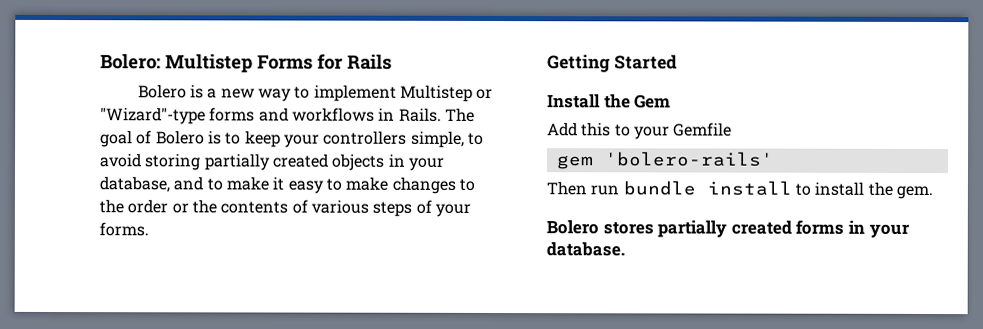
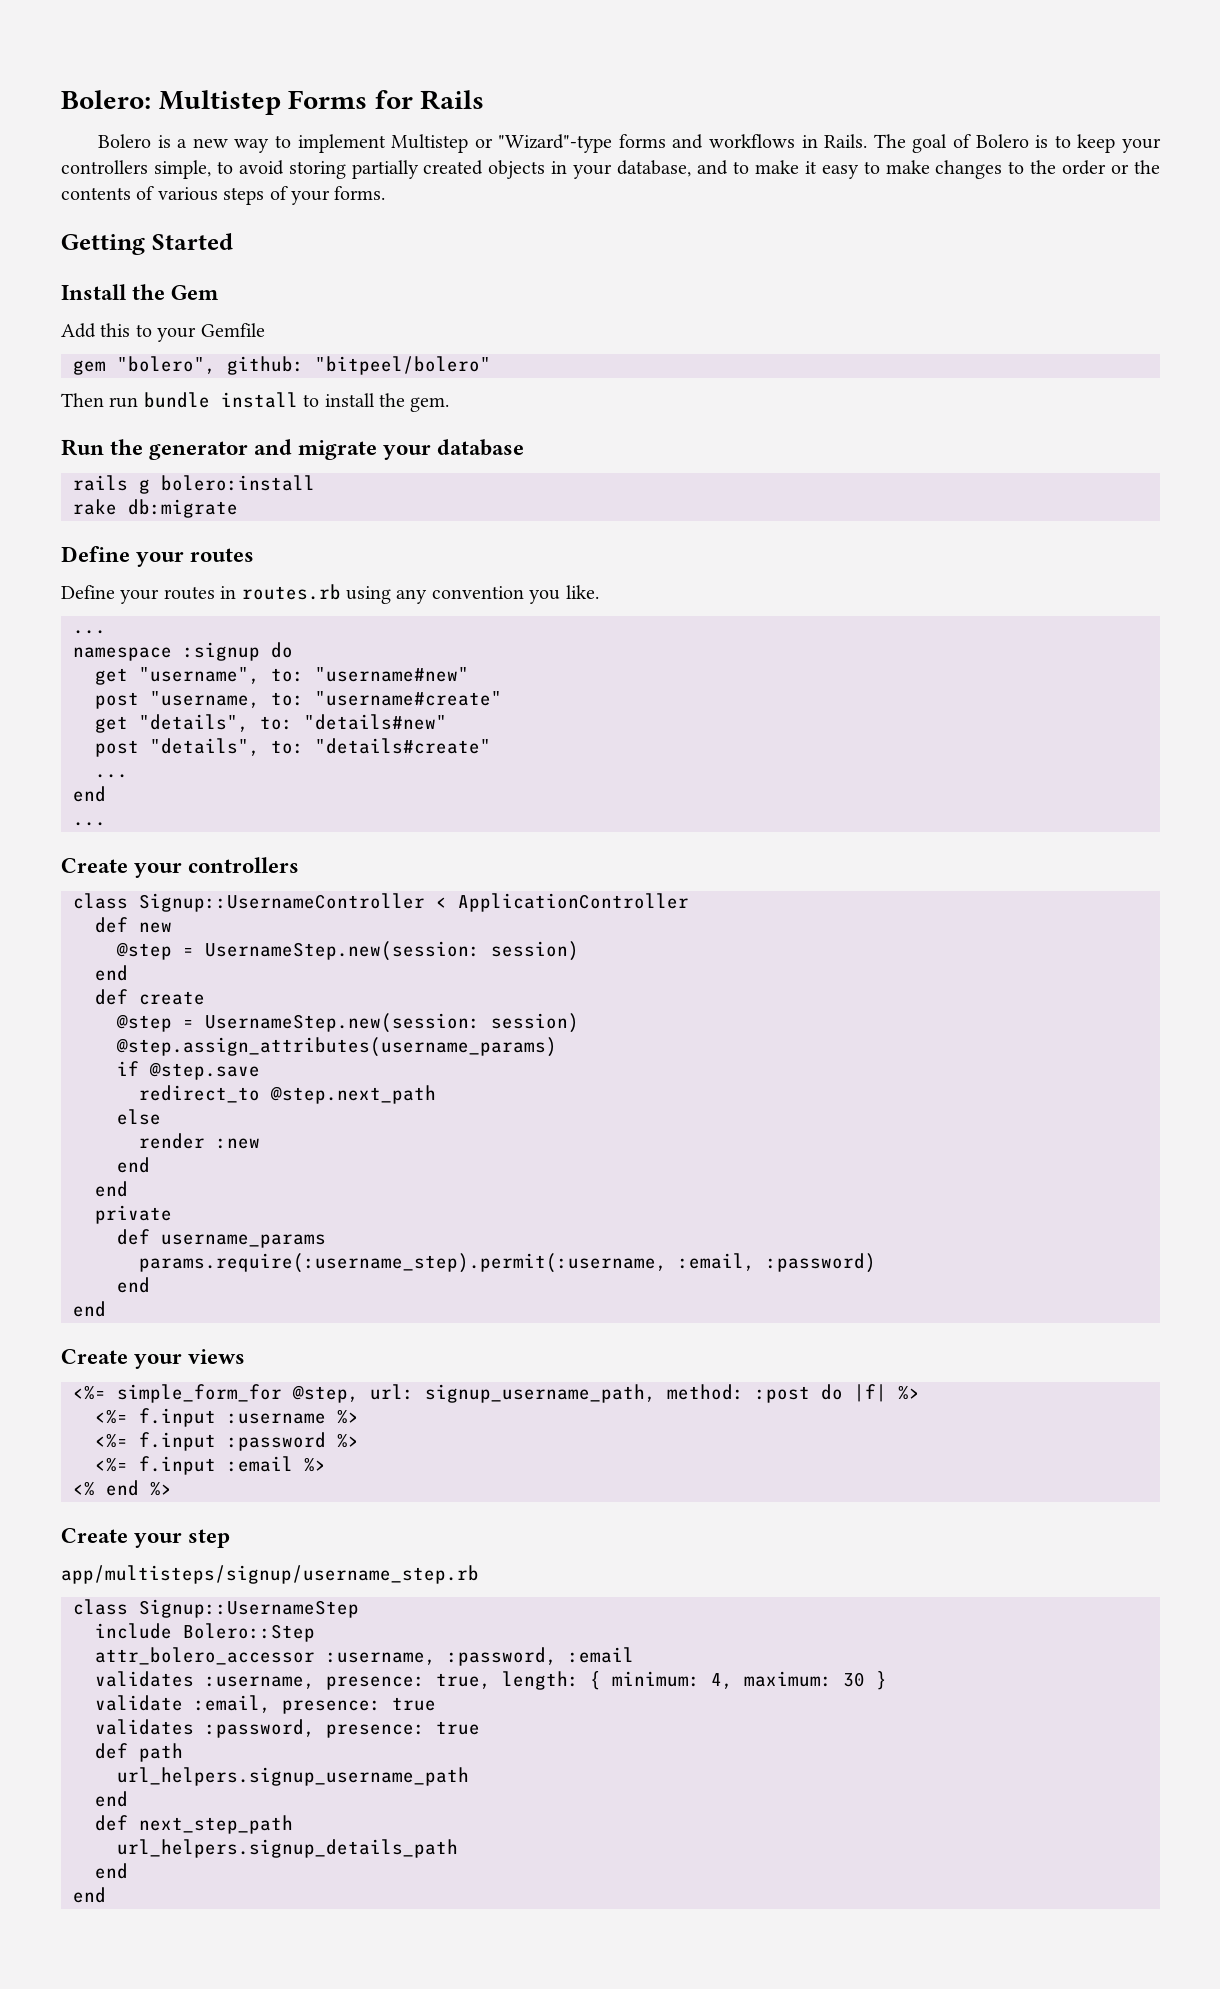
[603,151,774,167] 'bolero-rails' -> [117,356,491,375] "bolero", github: "bitpeel/bolero"
[546,219,910,238] [546,242,625,257] Bolero stores partially created forms in your database. -> [61,439,525,460] [73,475,315,494] [73,499,238,518] [61,546,255,567] [61,584,599,604] [73,630,106,634] [73,642,293,661] [95,667,469,685] [95,691,502,709] [95,714,447,733] [95,738,491,757] [95,774,128,778] [73,786,106,802] [73,822,106,826] [61,857,300,878] [73,893,689,912] [95,917,172,933] [116,941,579,961] [95,965,128,981] [95,989,205,1005] [116,1013,579,1033] [116,1037,557,1057] [117,1061,260,1080] [139,1085,436,1104] [117,1109,161,1125] [139,1133,260,1149] [117,1157,150,1173] [95,1181,128,1197] [95,1205,172,1224] [117,1229,326,1248] [139,1253,876,1273] [117,1277,150,1293] [73,1301,106,1317] [61,1349,246,1369] [73,1384,920,1403] [95,1408,359,1427] [95,1432,359,1451] [95,1456,326,1475] [73,1480,172,1496] [61,1528,231,1548] [61,1565,479,1584] [73,1599,359,1618] [95,1623,315,1642] [95,1647,634,1666] [95,1671,887,1690] [95,1695,436,1714] [95,1719,480,1738] [95,1743,183,1762] [117,1767,469,1786] [95,1791,128,1807] [95,1815,293,1834] [117,1839,458,1858] [95,1863,128,1879] [73,1887,106,1903] Run the generator and migrate your database // rails g bolero:install // rake db:migrate // Define your routes // Define your routes in routes.rb using any convention you like. // ... // namespace :signup do // get "username", to: "username#new" // post "username, to: "username#create" // get "details", to: "details#new" // post "details", to: "details#create" // ... // end // ... // Create your controllers // class Signup::UsernameController < ApplicationController // def new // @step = UsernameStep.new(session: session) // end // def create // @step = UsernameStep.new(session: session) // @step.assign_attributes(username_params) // if @step.save // redirect_to @step.next_path // else // render :new // end // end // private // def username_params // params.require(:username_step).permit(:username, :email, :password) // end // end // Create your views // <%= simple_form_for @step, url: signup_username_path, method: :post do |f| %> // <%= f.input :username %> // <%= f.input :password %> // <%= f.input :email %> // <% end %> // Create your step // app/multisteps/signup/username_step.rb // class Signup::UsernameStep // include Bolero::Step // attr_bolero_accessor :username, :password, :email // validates :username, presence: true, length: { minimum: 4, maximum: 30 } // validate :email, presence: true // validates :password, presence: true // def path // url_helpers.signup_username_path // end // def next_step_path // url_helpers.signup_details_path // end // end

